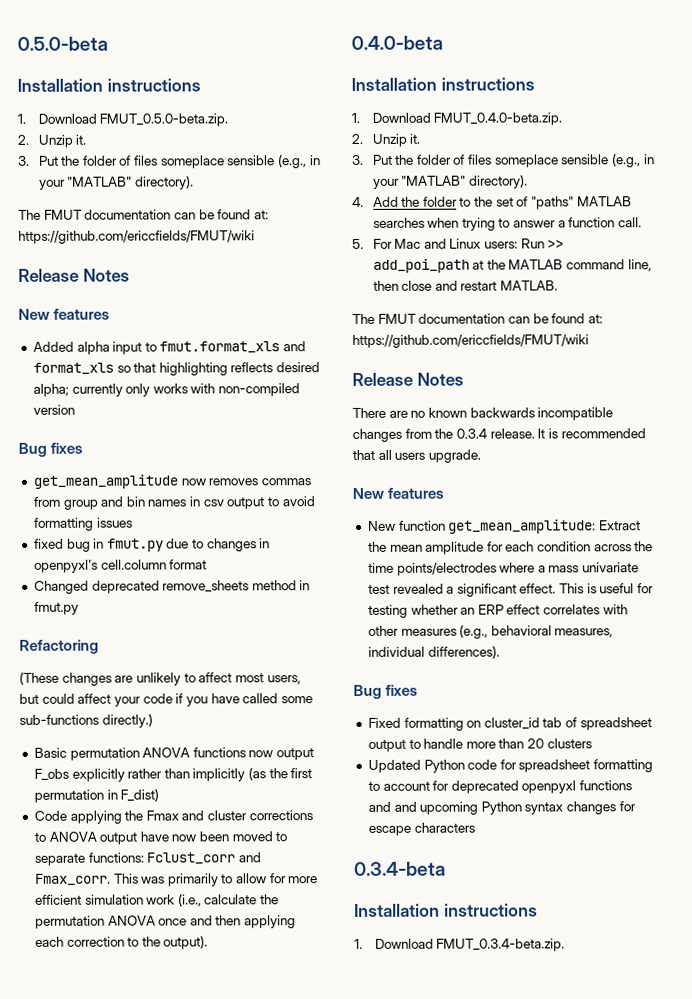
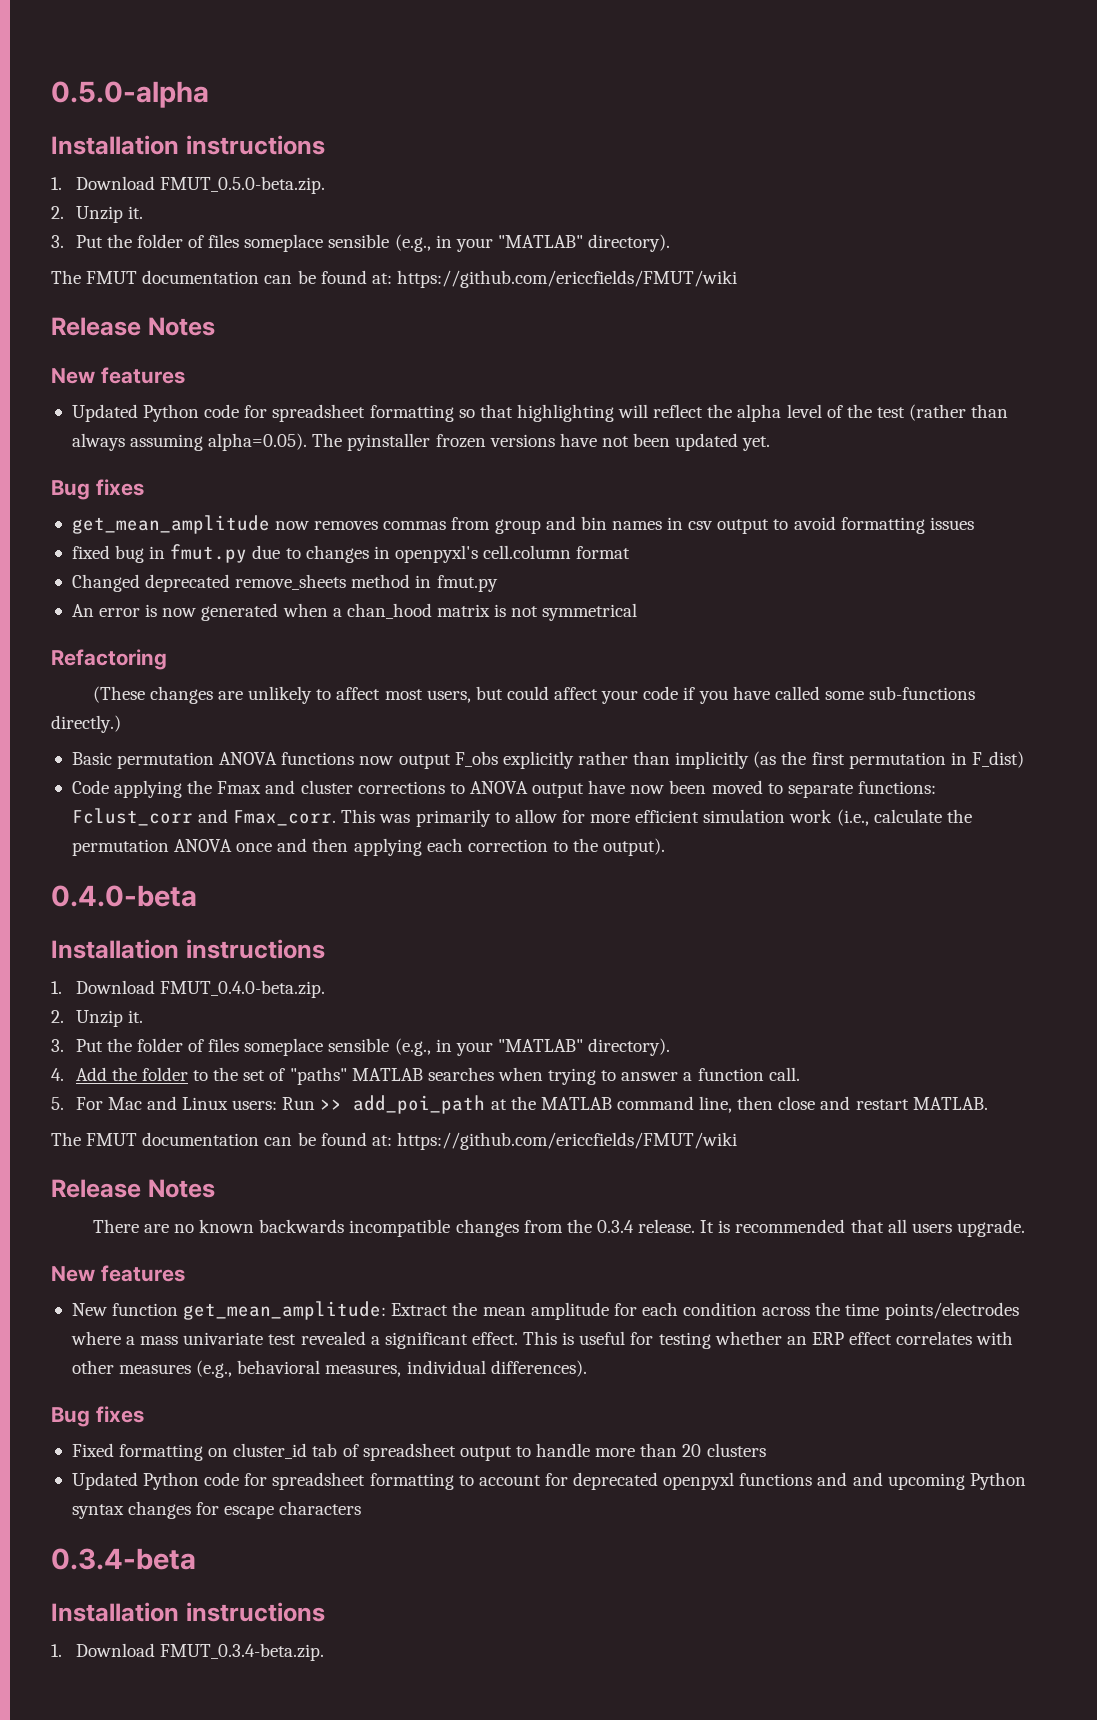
[17,36,108,51] 0.5.0-beta -> [51,81,209,108] 0.5.0-alpha
[32,341,307,355] [32,362,321,376] [32,383,301,397] [32,404,75,415] Added alpha input to fmut.format_xls and format_xls so that highlighting reflects desired alpha; currently only works with non-compiled version -> [71,404,1009,422] [71,433,771,451] Updated Python code for spreadsheet formatting so that highlighting will reflect the alpha level of the test (rather than always assuming alpha=0.05). The pyinstaller frozen versions have not been updated yet.
(79, 608) none -> [71,603,638,621] // An error is now generated when a chan_hood matrix is not symmetrical

